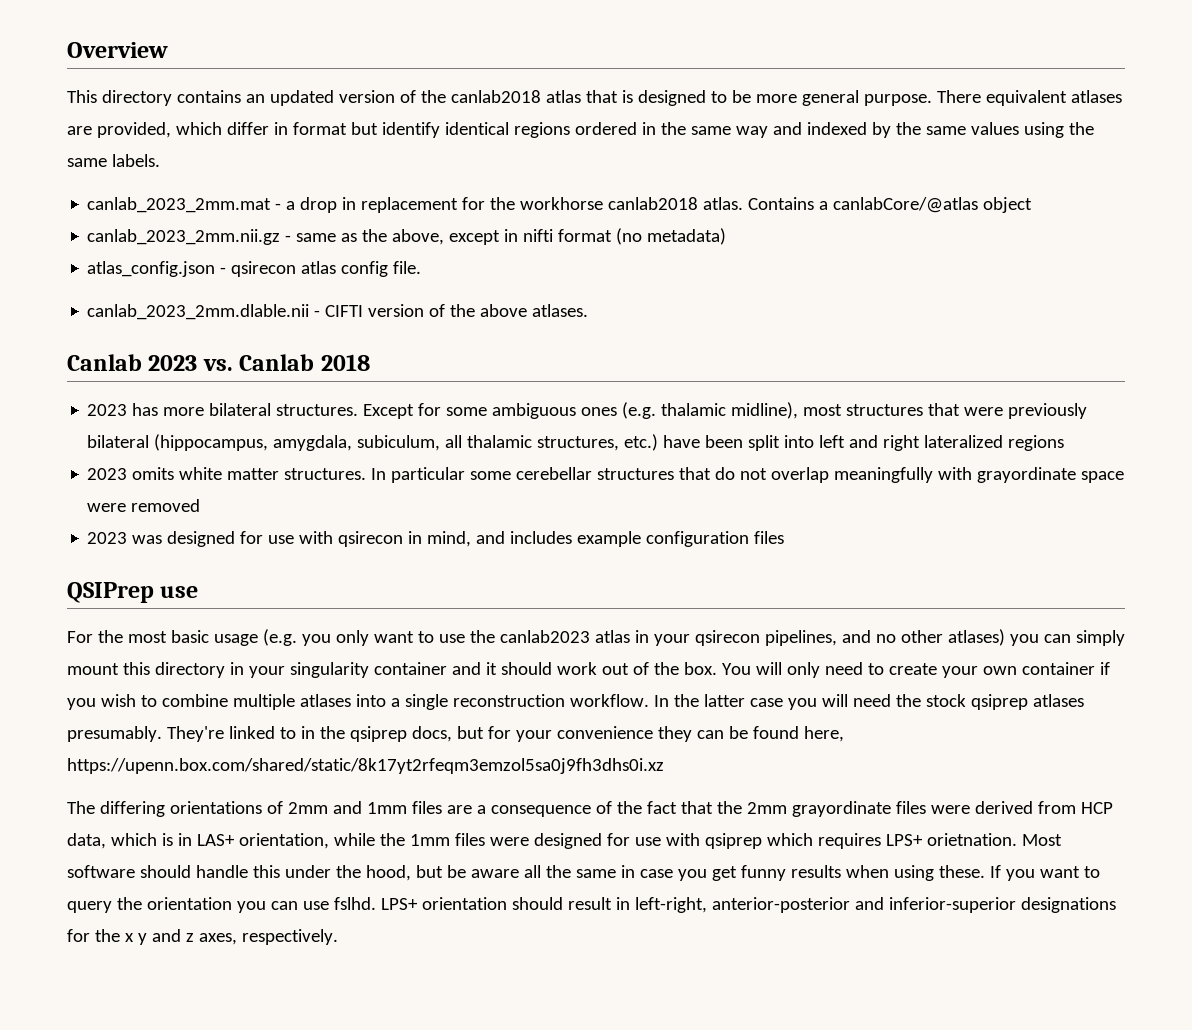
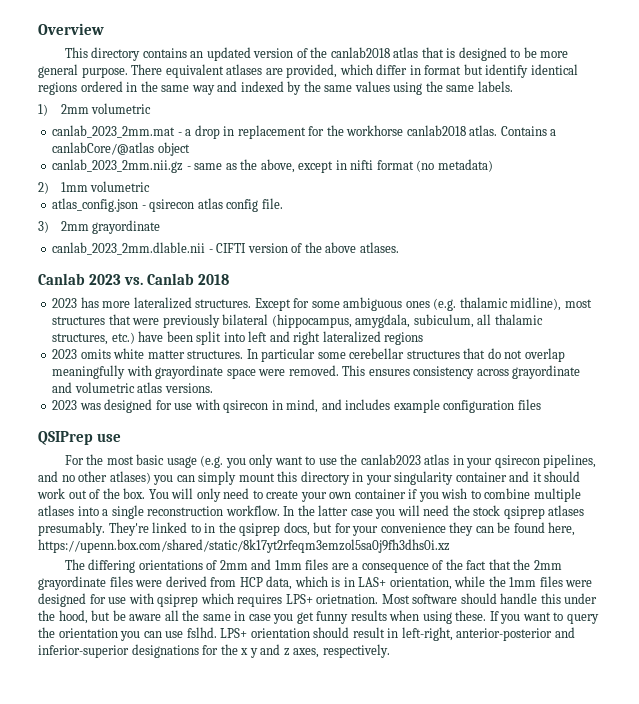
(160, 160) none -> [38,103,152,116] // 1) 2mm volumetric
(727, 236) none -> [38,181,151,194] // 2) 1mm volumetric
(422, 267) none -> [38,220,161,234] // 3) 2mm grayordinate
[209,403,272,416] bilateral -> [133,297,192,309] lateralized
[131,499,201,512] removed -> [288,365,581,379] [52,382,213,393] removed. This ensures consistency across grayordinate and volumetric atlas versions.

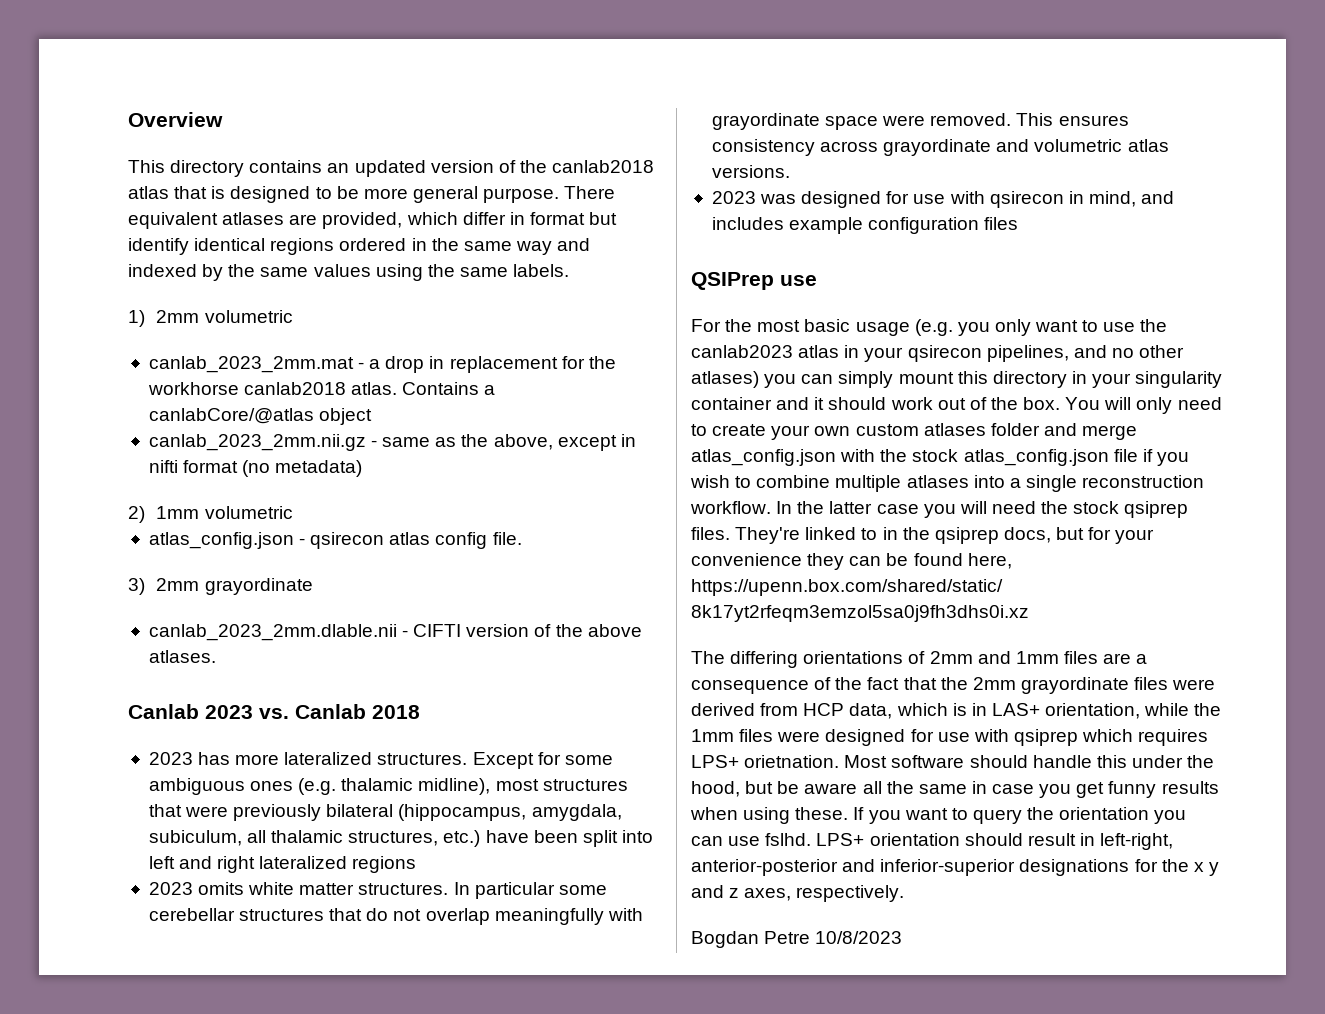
[354,489,406,499] container -> [855,423,1138,440] [691,449,1138,466] custom atlases folder and merge atlas_config.json with the stock atlas_config.json file
[548,505,585,516] [38,522,105,536] atlases presumably. -> [691,527,730,540] files.
(390, 651) none -> [691,931,903,948] // Bogdan Petre 10/8/2023

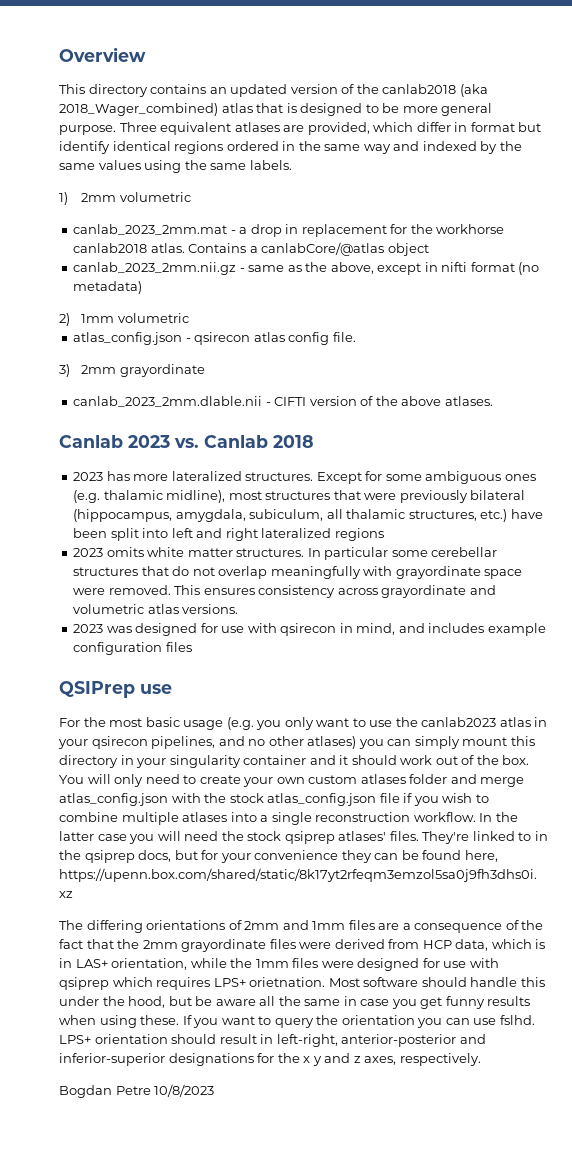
(655, 166) none -> [459,84,488,97] [59,103,218,116] (aka 2018_Wager_combined)
[564,186,616,199] There -> [119,122,157,132] Three
(1189, 509) none -> [338,831,387,841] atlases'

